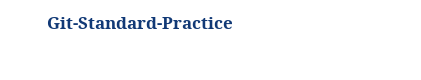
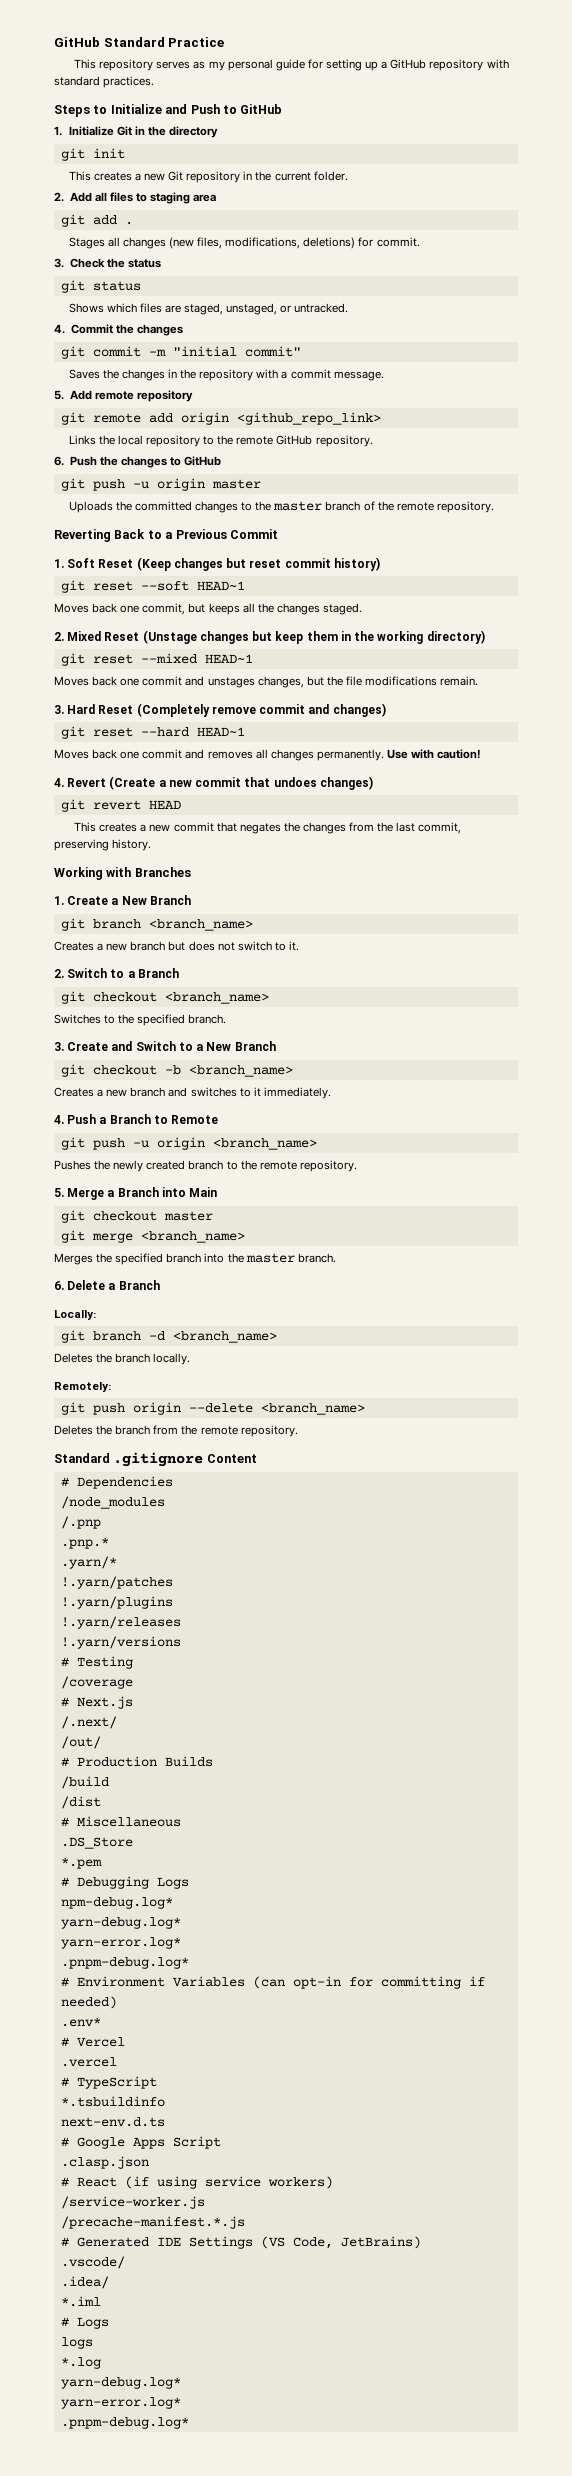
[47,17,233,29] Git-Standard-Practice -> [54,37,225,47] [74,59,509,71] [54,76,155,88] [54,104,283,117] [54,126,219,138] [60,148,125,161] [68,171,348,183] [54,192,217,204] [60,214,133,227] [68,237,420,249] [54,258,161,268] [60,280,141,293] [68,303,349,315] [54,324,183,336] [60,346,301,359] [68,369,384,381] [54,390,193,402] [60,412,381,425] [68,435,373,447] [54,456,222,468] [60,478,261,491] [68,501,494,513] [54,529,278,542] [54,557,380,571] [60,580,245,593] [54,603,362,615] [54,630,485,644] [60,653,253,666] [54,676,479,688] [54,703,386,717] [60,726,245,739] [54,749,482,761] [54,776,373,790] [60,799,181,812] [74,822,462,834] [54,839,152,851] [54,867,191,880] [54,895,191,905] [60,918,253,931] [54,941,299,951] [54,968,179,978] [60,991,269,1004] [54,1014,227,1026] [54,1041,276,1051] [60,1064,293,1077] [54,1087,331,1099] [54,1114,219,1124] [60,1137,317,1150] [54,1160,357,1172] [54,1187,218,1200] [60,1210,213,1223] [60,1230,245,1243] [54,1253,336,1265] [54,1280,160,1290] [54,1310,96,1320] [60,1330,277,1343] [54,1353,191,1365] [54,1382,111,1392] [60,1402,365,1415] [54,1425,298,1437] [54,1452,257,1467] [60,1476,173,1489] [60,1496,165,1509] [60,1516,101,1529] [60,1537,109,1549] [60,1556,117,1569] [60,1576,173,1589] [60,1596,173,1609] [60,1616,181,1629] [60,1636,181,1649] [60,1656,133,1669] [60,1676,133,1689] [60,1696,133,1709] [60,1716,117,1729] [60,1736,101,1749] [60,1756,213,1767] [60,1776,109,1789] [60,1796,101,1809] [60,1816,181,1827] [60,1837,133,1849] [60,1857,102,1869] [60,1876,189,1889] [60,1897,173,1909] [60,1917,181,1929] [60,1937,181,1949] [60,1957,189,1969] [60,1976,485,1989] [60,1996,117,2009] [60,2017,101,2027] [60,2037,125,2047] [60,2057,117,2067] [60,2076,157,2089] [60,2096,165,2107] [60,2117,165,2127] [60,2136,221,2149] [60,2156,149,2169] [60,2176,333,2189] [60,2196,205,2209] [60,2216,245,2229] [60,2236,421,2249] [60,2256,125,2269] [60,2276,109,2289] [60,2296,101,2307] [60,2317,109,2329] [60,2337,93,2349] [60,2357,101,2369] [60,2377,181,2389] [60,2397,181,2409] [60,2417,189,2429] GitHub Standard Practice // This repository serves as my personal guide for setting up a GitHub repository with standard practices. // Steps to Initialize and Push to GitHub // 1. Initialize Git in the directory // git init // This creates a new Git repository in the current folder. // 2. Add all files to staging area // git add . // Stages all changes (new files, modifications, deletions) for commit. // 3. Check the status // git status // Shows which files are staged, unstaged, or untracked. // 4. Commit the changes // git commit -m "initial commit" // Saves the changes in the repository with a commit message. // 5. Add remote repository // git remote add origin <github_repo_link> // Links the local repository to the remote GitHub repository. // 6. Push the changes to GitHub // git push -u origin master // Uploads the committed changes to the master branch of the remote repository. // Reverting Back to a Previous Commit // 1. Soft Reset (Keep changes but reset commit history) // git reset --soft HEAD~1 // Moves back one commit, but keeps all the changes staged. // 2. Mixed Reset (Unstage changes but keep them in the working directory) // git reset --mixed HEAD~1 // Moves back one commit and unstages changes, but the file modifications remain. // 3. Hard Reset (Completely remove commit and changes) // git reset --hard HEAD~1 // Moves back one commit and removes all changes permanently. Use with caution! // 4. Revert (Create a new commit that undoes changes) // git revert HEAD // This creates a new commit that negates the changes from the last commit, preserving history. // Working with Branches // 1. Create a New Branch // git branch <branch_name> // Creates a new branch but does not switch to it. // 2. Switch to a Branch // git checkout <branch_name> // Switches to the specified branch. // 3. Create and Switch to a New Branch // git checkout -b <branch_name> // Creates a new branch and switches to it immediately. // 4. Push a Branch to Remote // git push -u origin <branch_name> // Pushes the newly created branch to the remote repository. // 5. Merge a Branch into Main // git checkout master // git merge <branch_name> // Merges the specified branch into the master branch. // 6. Delete a Branch // Locally: // git branch -d <branch_name> // Deletes the branch locally. // Remotely: // git push origin --delete <branch_name> // Deletes the branch from the remote repository. // Standard .gitignore Content // # Dependencies // /node_modules // /.pnp // .pnp.* // .yarn/* // !.yarn/patches // !.yarn/plugins // !.yarn/releases // !.yarn/versions // # Testing // /coverage // # Next.js // /.next/ // /out/ // # Production Builds // /build // /dist // # Miscellaneous // .DS_Store // *.pem // # Debugging Logs // npm-debug.log* // yarn-debug.log* // yarn-error.log* // .pnpm-debug.log* // # Environment Variables (can opt-in for committing if needed) // .env* // # Vercel // .vercel // # TypeScript // *.tsbuildinfo // next-env.d.ts // # Google Apps Script // .clasp.json // # React (if using service workers) // /service-worker.js // /precache-manifest.*.js // # Generated IDE Settings (VS Code, JetBrains) // .vscode/ // .idea/ // *.iml // # Logs // logs // *.log // yarn-debug.log* // yarn-error.log* // .pnpm-debug.log*

